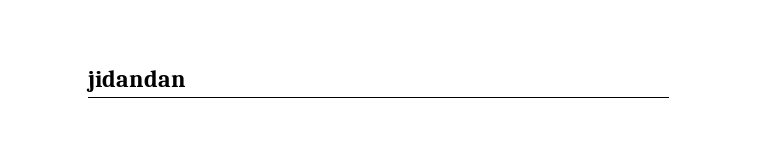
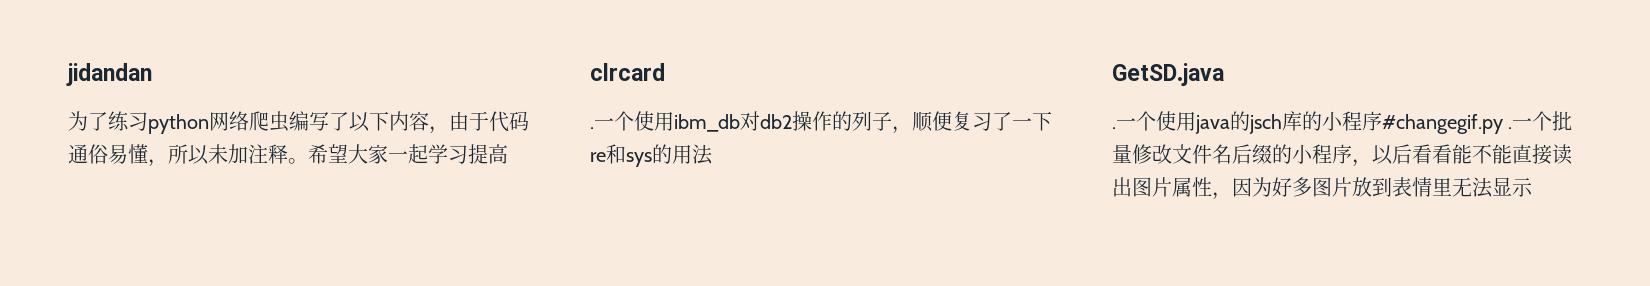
(186, 81) none -> [68,111,529,134] [68,144,508,167] [590,63,665,81] [590,111,1052,134] [590,144,713,167] [1112,63,1224,86] [1112,111,1573,134] [1112,144,1572,167] [1112,177,1533,200] // 为了练习python网络爬虫编写了以下内容，由于代码通俗易懂，所以未加注释。希望大家一起学习提高 // clrcard // .一个使用ibm_db对db2操作的列子，顺便复习了一下re和sys的用法 // GetSD.java // .一个使用java的jsch库的小程序#changegif.py .一个批量修改文件名后缀的小程序，以后看看能不能直接读出图片属性，因为好多图片放到表情里无法显示

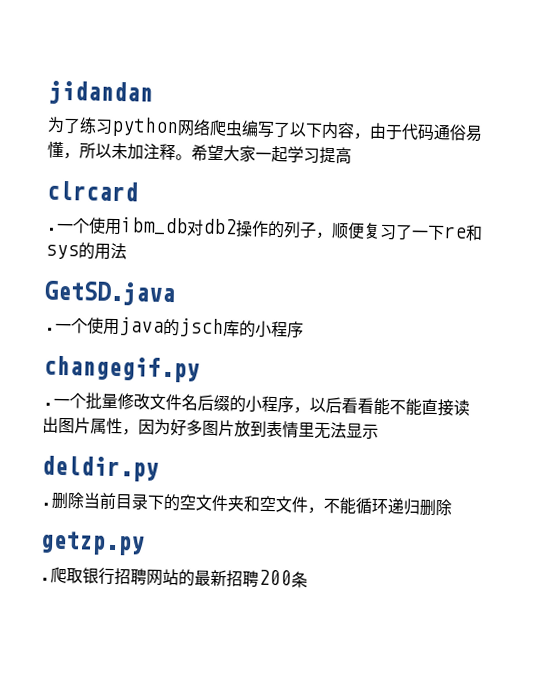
[1382,114,1503,134] #changegif.py -> [43,355,200,383] // changegif.py //
(1533, 187) none -> [41,455,159,482] [40,491,452,517] [39,530,145,556] [39,566,308,588] // deldir.py // .删除当前目录下的空文件夹和空文件，不能循环递归删除 // getzp.py // .爬取银行招聘网站的最新招聘200条

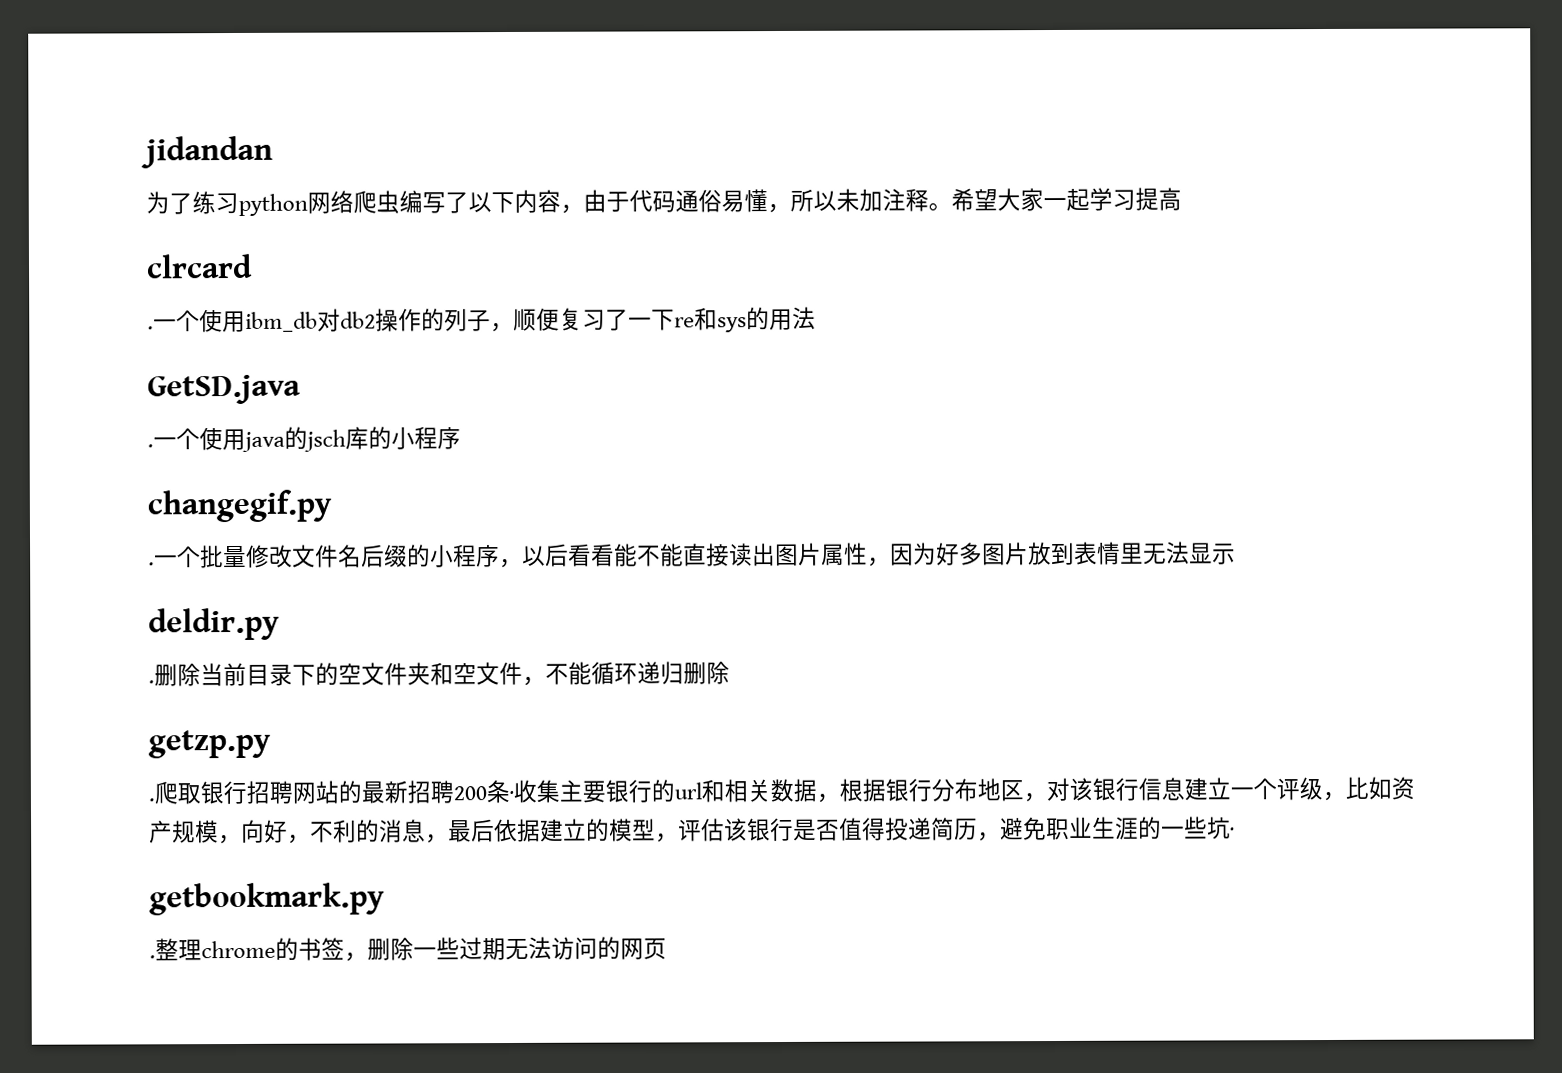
(308, 579) none -> [509,776,1415,803] [149,816,1235,845] [149,882,385,916] [149,936,667,962] ·收集主要银行的url和相关数据，根据银行分布地区，对该银行信息建立一个评级，比如资产规模，向好，不利的消息，最后依据建立的模型，评估该银行是否值得投递简历，避免职业生涯的一些坑· // getbookmark.py // .整理chrome的书签，删除一些过期无法访问的网页

